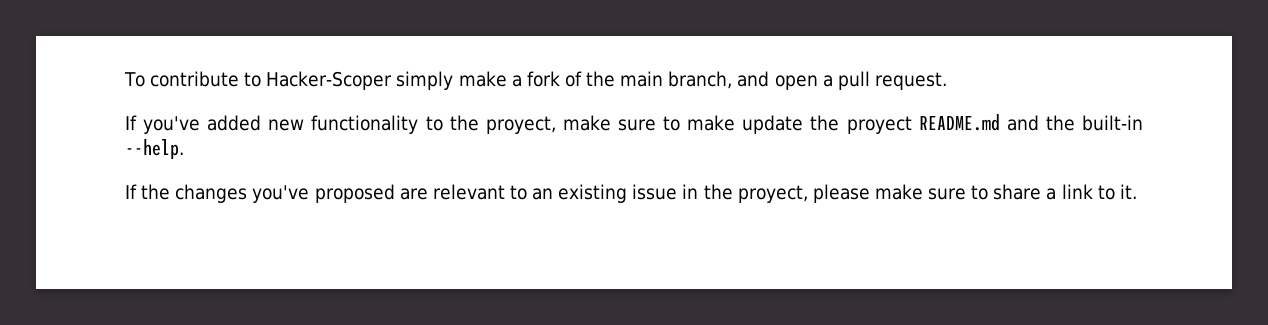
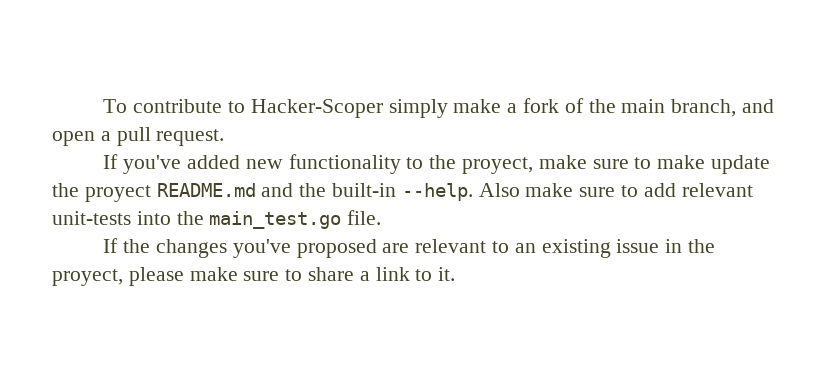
(184, 149) none -> [478,183,753,197] [52,210,382,229] Also make sure to add relevant unit-tests into the main_test.go file.

